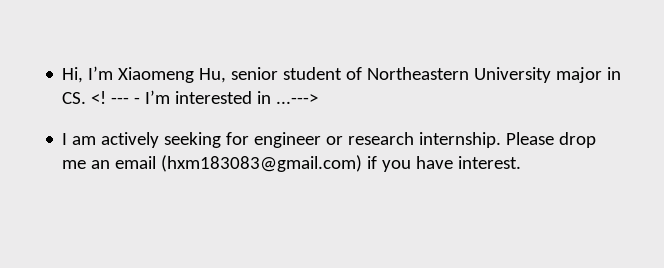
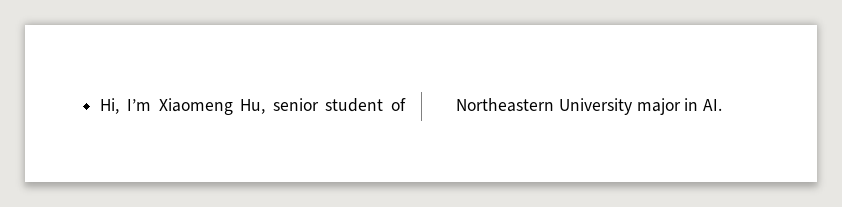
[62,90,319,104] [62,132,597,148] [62,155,522,172] CS. <! --- - I’m interested in ...---> // I am actively seeking for engineer or research internship. Please drop me an email (hxm183083@gmail.com) if you have interest. -> [703,99,723,111] AI.

